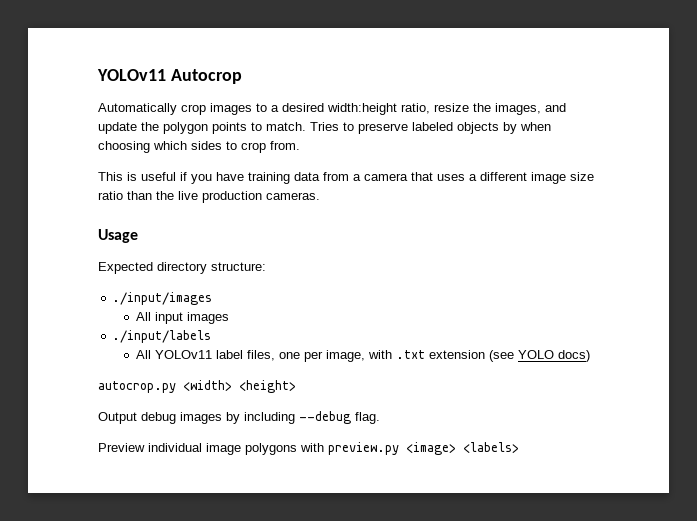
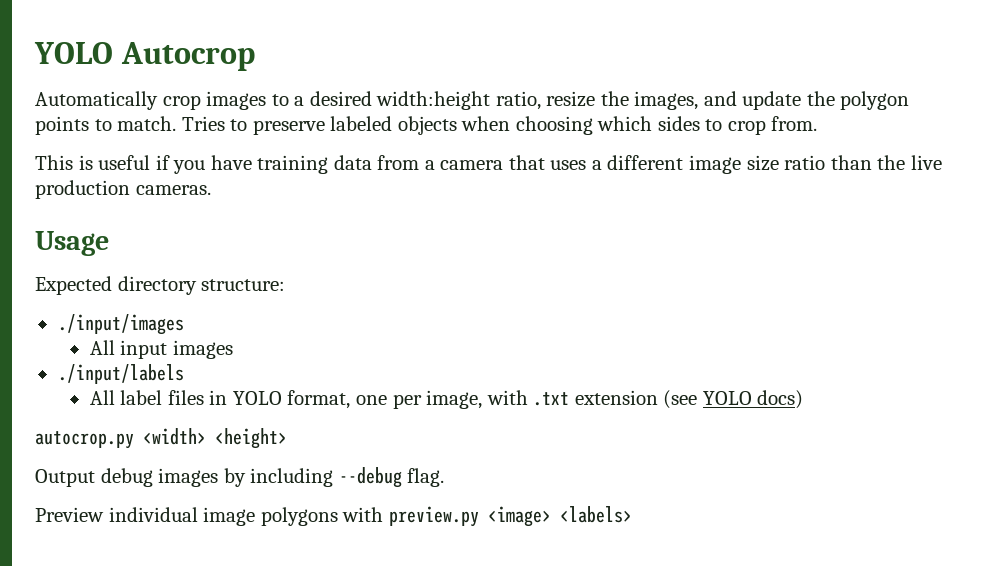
[97,69,166,81] YOLOv11 -> [34,42,113,64] YOLO
[503,122,517,134] by -> (457, 125) none
[155,350,276,361] YOLOv11 label files, -> [120,390,351,409] label files in YOLO format,

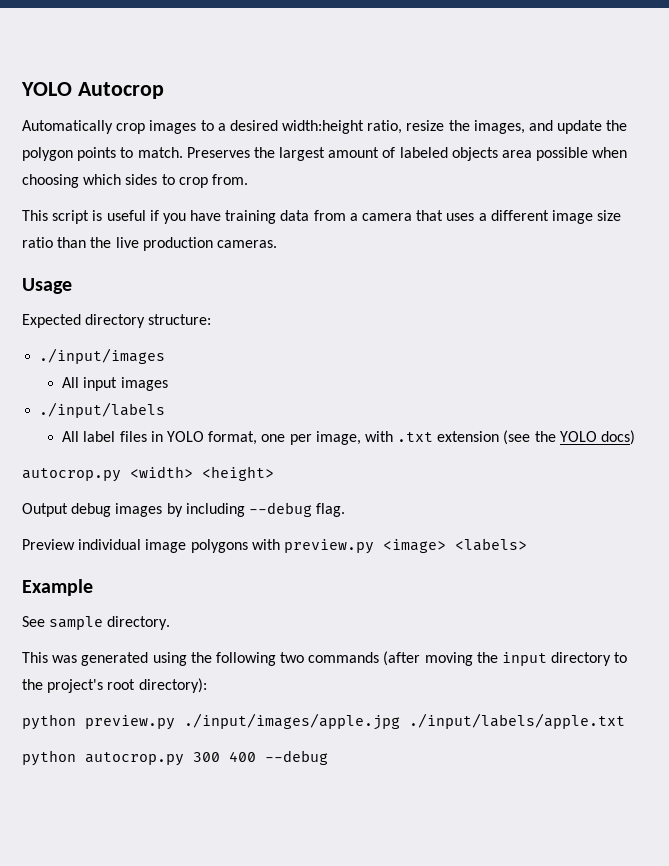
[181,116,457,135] Tries to preserve labeled objects -> [186,147,589,161] Preserves the largest amount of labeled objects area possible
(73, 162) none -> [52,210,90,224] script
(698, 399) none -> [534,431,556,442] the
(632, 514) none -> [22,579,93,596] [22,616,171,630] [22,651,628,666] [22,678,207,693] [22,713,625,730] [22,750,328,766] // Example // See sample directory. // This was generated using the following two commands (after moving the input directory to the project's root directory): // python preview.py ./input/images/apple.jpg ./input/labels/apple.txt // python autocrop.py 300 400 --debug

